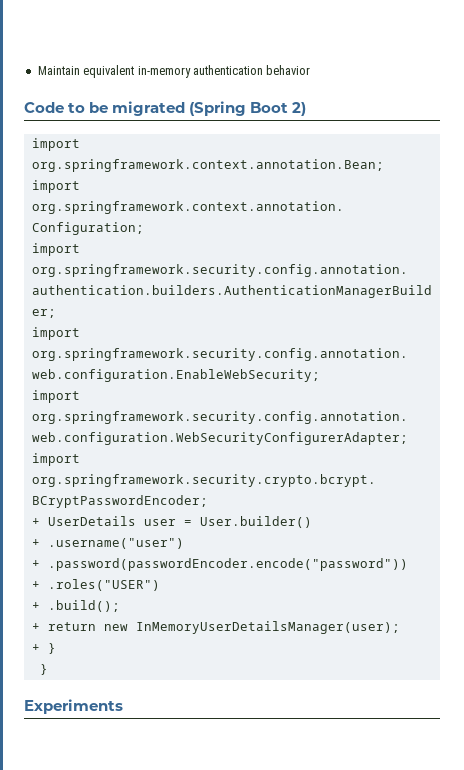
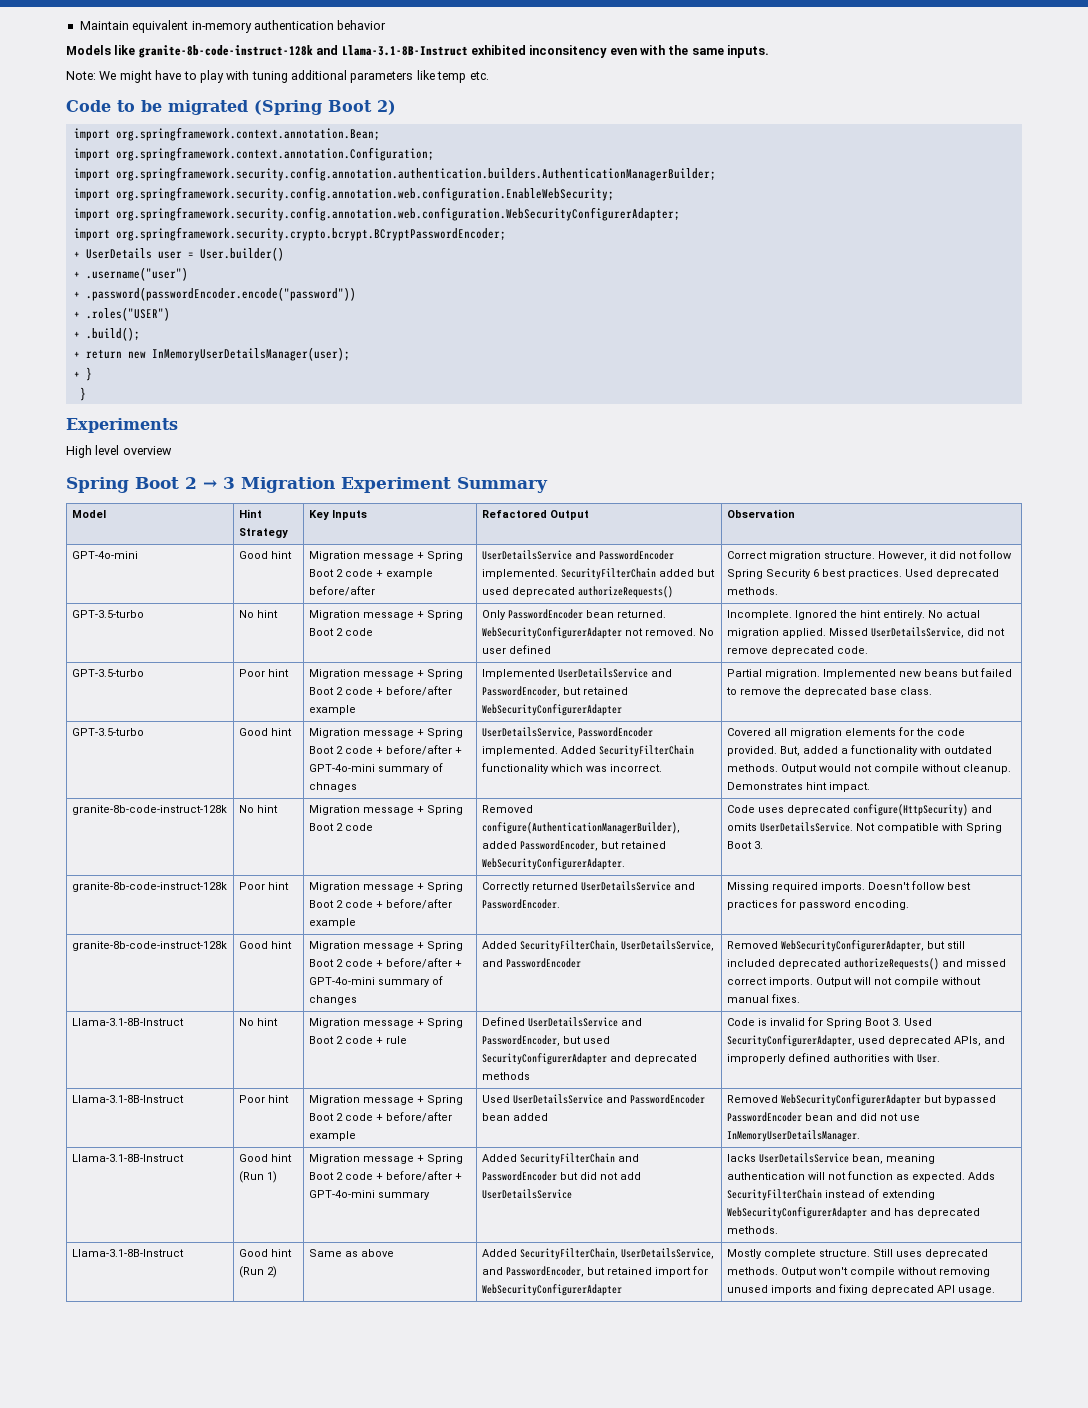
(311, 70) none -> [66,45,770,58] [66,70,489,83] // Models like granite-8b-code-instruct-128k and Llama-3.1-8B-Instruct exhibited inconsitency even with the same inputs. // Note: We might have to play with tuning additional parameters like temp etc.
(123, 706) none -> [66,445,172,458] [66,477,548,493] [72,510,107,518] [239,509,263,518] [239,528,289,538] [309,510,368,520] [482,510,590,520] [727,509,796,518] [72,551,139,559] [239,551,293,559] [309,551,464,561] [309,569,434,579] [309,586,376,596] [482,550,675,560] [482,568,716,580] [482,586,674,598] [727,550,1013,561] [727,569,1000,579] [727,587,779,595] [72,610,145,618] [239,610,279,618] [309,610,464,620] [309,628,374,636] [482,609,667,620] [482,627,715,639] [482,645,552,654] [727,610,981,620] [727,627,1006,638] [727,646,869,656] [72,669,145,677] [239,669,290,677] [309,669,464,679] [309,686,453,696] [309,705,357,715] [482,668,673,679] [482,686,629,697] [482,704,623,716] [727,668,1013,679] [726,687,933,697] [72,728,145,736] [239,728,293,736] [309,728,464,738] [309,745,463,755] [309,763,444,774] [309,782,358,792] [482,727,654,738] [482,745,695,757] [482,763,663,774] [727,727,966,738] [727,745,993,756] [727,764,1012,774] [727,782,871,792] [72,805,228,815] [239,805,279,813] [309,805,464,815] [309,823,374,831] [482,805,534,813] [482,822,681,834] [482,840,667,851] [482,858,626,870] [727,804,993,816] [727,822,1003,833] [727,841,764,849] [72,882,228,892] [239,882,290,890] [309,882,464,892] [309,899,453,909] [309,918,357,928] [482,881,696,892] [482,899,561,909] [727,881,972,892] [727,899,910,910] [72,941,228,951] [239,941,293,949] [309,941,464,951] [309,958,463,968] [309,976,444,987] [309,995,358,1005] [482,940,715,952] [482,958,582,968] [727,940,966,952] [727,958,1007,970] [727,977,982,987] [727,994,801,1003] [72,1018,185,1026] [239,1018,279,1026] [309,1018,464,1028] [309,1036,408,1044] [482,1017,643,1027] [482,1035,611,1046] [482,1053,698,1065] [482,1072,531,1080] [727,1017,933,1028] [727,1035,1006,1047] [727,1053,941,1064] [72,1095,185,1103] [239,1095,290,1103] [309,1095,464,1105] [309,1112,453,1122] [309,1131,357,1141] [482,1094,706,1104] [482,1113,549,1121] [727,1094,997,1106] [727,1112,921,1122] [727,1130,861,1142] [72,1154,185,1162] [239,1154,293,1162] [239,1171,278,1183] [309,1154,464,1164] [309,1171,463,1181] [309,1190,431,1200] [482,1153,640,1165] [482,1171,642,1181] [482,1189,573,1199] [727,1153,936,1164] [727,1171,996,1182] [727,1189,936,1201] [727,1207,981,1219] [727,1226,779,1234] [72,1249,185,1257] [239,1249,293,1257] [239,1266,278,1278] [309,1249,395,1257] [482,1248,715,1260] [482,1266,709,1277] [482,1284,623,1296] [727,1249,989,1259] [727,1267,991,1277] [727,1284,996,1295] // High level overview // Spring Boot 2 → 3 Migration Experiment Summary // Model | Hint Strategy | Key Inputs | Refactored Output | Observation // GPT-4o-mini | Good hint | Migration message + Spring Boot 2 code + example before/after | UserDetailsService and PasswordEncoder implemented. SecurityFilterChain added but used deprecated authorizeRequests() | Correct migration structure. However, it did not follow Spring Security 6 best practices. Used deprecated methods. // GPT-3.5-turbo | No hint | Migration message + Spring Boot 2 code | Only PasswordEncoder bean returned. WebSecurityConfigurerAdapter not removed. No user defined | Incomplete. Ignored the hint entirely. No actual migration applied. Missed UserDetailsService, did not remove deprecated code. // GPT-3.5-turbo | Poor hint | Migration message + Spring Boot 2 code + before/after example | Implemented UserDetailsService and PasswordEncoder, but retained WebSecurityConfigurerAdapter | Partial migration. Implemented new beans but failed to remove the deprecated base class. // GPT-3.5-turbo | Good hint | Migration message + Spring Boot 2 code + before/after + GPT-4o-mini summary of chnages | UserDetailsService, PasswordEncoder implemented. Added SecurityFilterChain functionality which was incorrect. | Covered all migration elements for the code provided. But, added a functionality with outdated methods. Output would not compile without cleanup. Demonstrates hint impact. // granite-8b-code-instruct-128k | No hint | Migration message + Spring Boot 2 code | Removed configure(AuthenticationManagerBuilder), added PasswordEncoder, but retained WebSecurityConfigurerAdapter. | Code uses deprecated configure(HttpSecurity) and omits UserDetailsService. Not compatible with Spring Boot 3. // granite-8b-code-instruct-128k | Poor hint | Migration message + Spring Boot 2 code + before/after example | Correctly returned UserDetailsService and PasswordEncoder. | Missing required imports. Doesn't follow best practices for password encoding. // granite-8b-code-instruct-128k | Good hint | Migration message + Spring Boot 2 code + before/after + GPT-4o-mini summary of changes | Added SecurityFilterChain, UserDetailsService, and PasswordEncoder | Removed WebSecurityConfigurerAdapter, but still included deprecated authorizeRequests() and missed correct imports. Output will not compile without manual fixes. // Llama-3.1-8B-Instruct | No hint | Migration message + Spring Boot 2 code + rule | Defined UserDetailsService and PasswordEncoder, but used SecurityConfigurerAdapter and deprecated methods | Code is invalid for Spring Boot 3. Used SecurityConfigurerAdapter, used deprecated APIs, and improperly defined authorities with User. // Llama-3.1-8B-Instruct | Poor hint | Migration message + Spring Boot 2 code + before/after example | Used UserDetailsService and PasswordEncoder bean added | Removed WebSecurityConfigurerAdapter but bypassed PasswordEncoder bean and did not use InMemoryUserDetailsManager. // Llama-3.1-8B-Instruct | Good hint (Run 1) | Migration message + Spring Boot 2 code + before/after + GPT-4o-mini summary | Added SecurityFilterChain and PasswordEncoder but did not add UserDetailsService | lacks UserDetailsService bean, meaning authentication will not function as expected. Adds SecurityFilterChain instead of extending WebSecurityConfigurerAdapter and has deprecated methods. // Llama-3.1-8B-Instruct | Good hint (Run 2) | Same as above | Added SecurityFilterChain, UserDetailsService, and PasswordEncoder, but retained import for WebSecurityConfigurerAdapter | Mostly complete structure. Still uses deprecated methods. Output won't compile without removing unused imports and fixing deprecated API usage.

